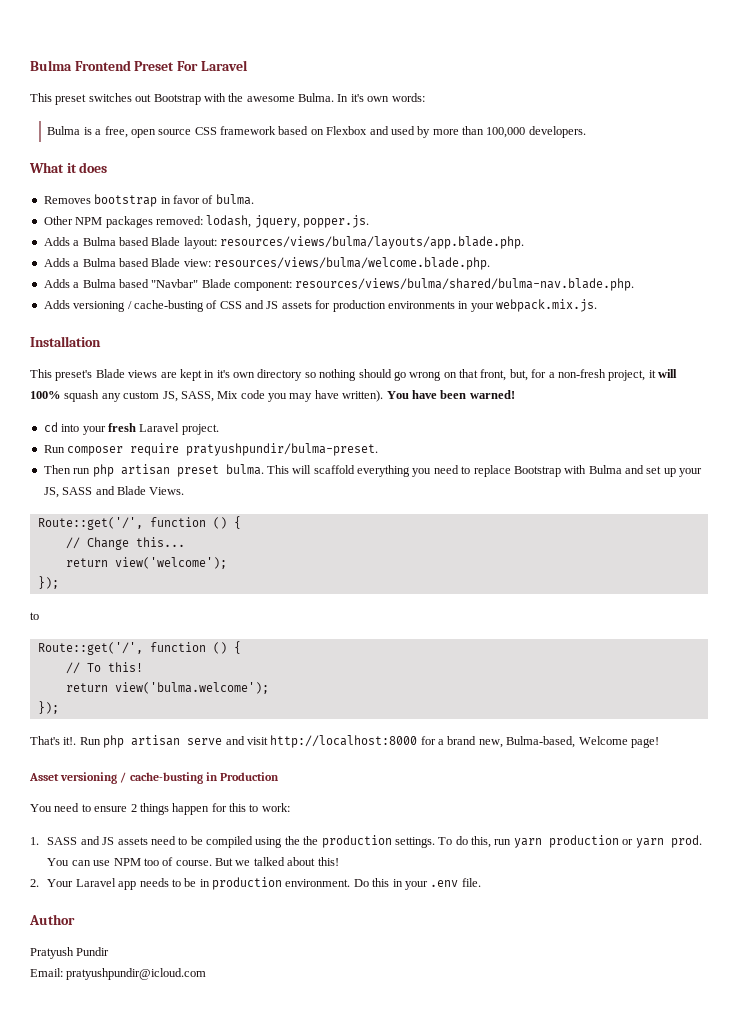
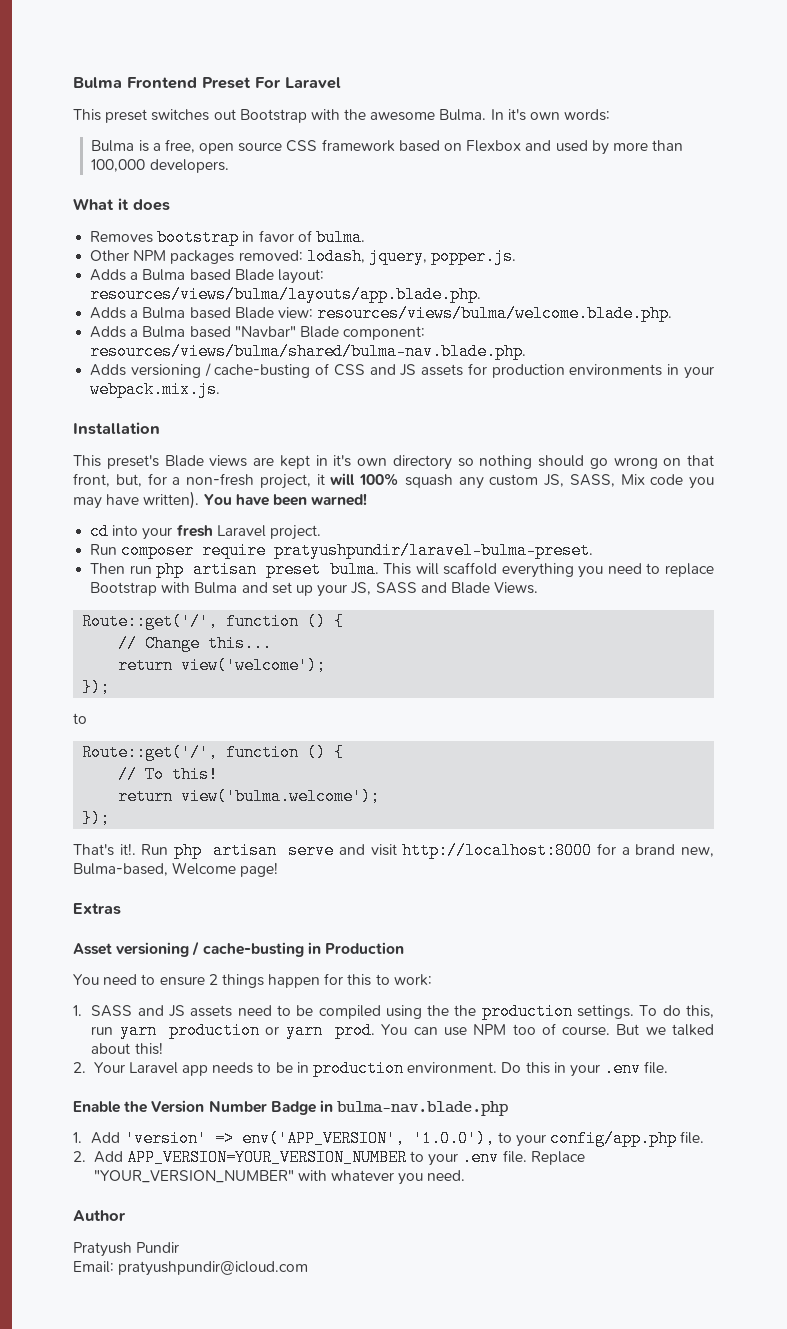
[186,443,379,456] pratyushpundir/bulma-preset. -> [274,542,594,559] pratyushpundir/laravel-bulma-preset.
(659, 742) none -> [73,903,121,915] // Extras
(481, 882) none -> [73,1100,509,1116] [73,1130,705,1147] [73,1149,585,1166] [93,1170,466,1185] // Enable the Version Number Badge in bulma-nav.blade.php // 1. Add 'version' => env('APP_VERSION', '1.0.0'), to your config/app.php file. // 2. Add APP_VERSION=YOUR_VERSION_NUMBER to your .env file. Replace "YOUR_VERSION_NUMBER" with whatever you need.

